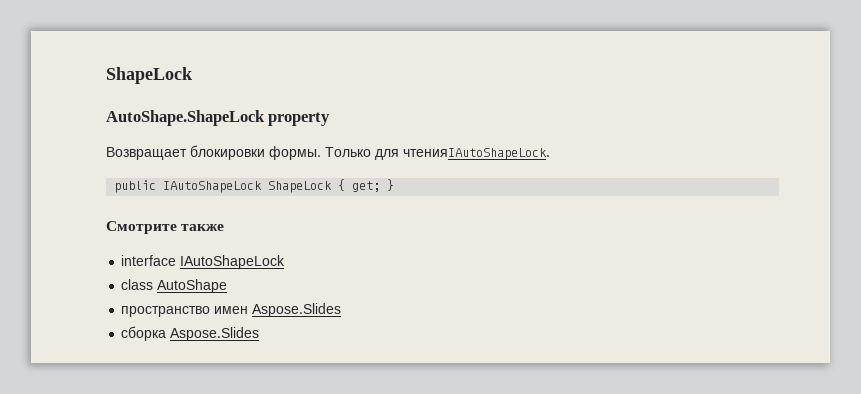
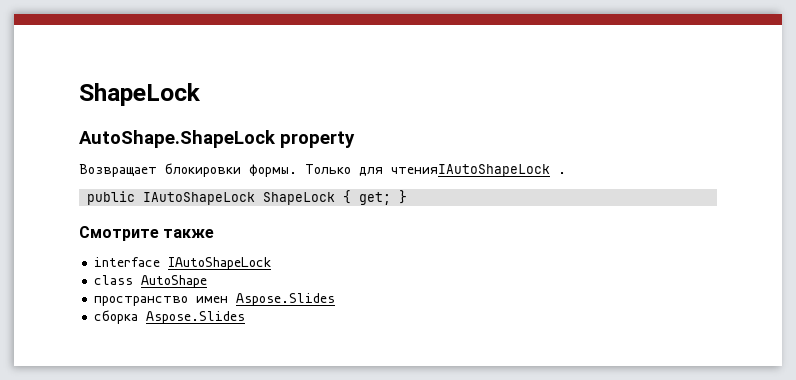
[403,148,550,160] чтенияIAutoShapeLock. -> [391,164,566,177] чтенияIAutoShapeLock .

